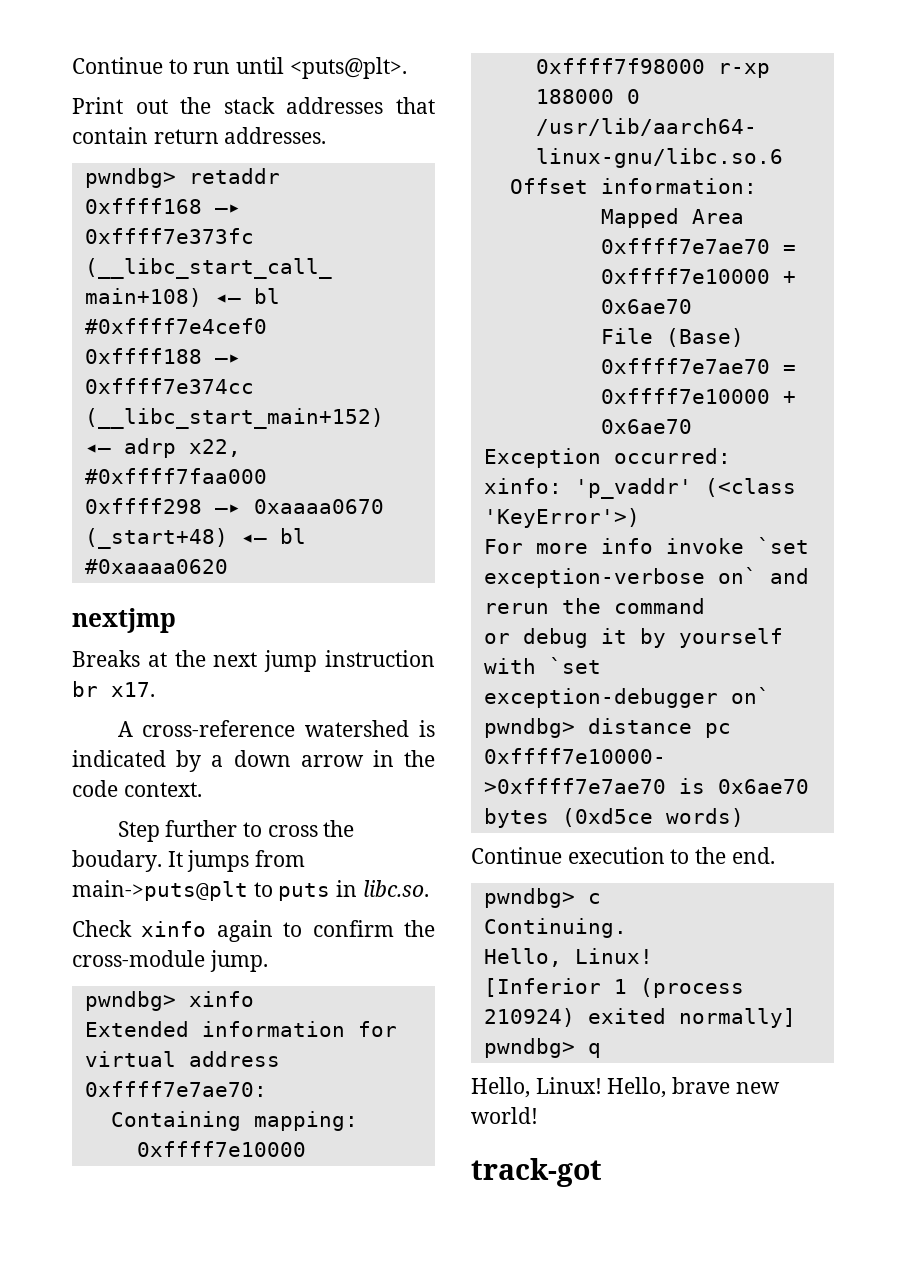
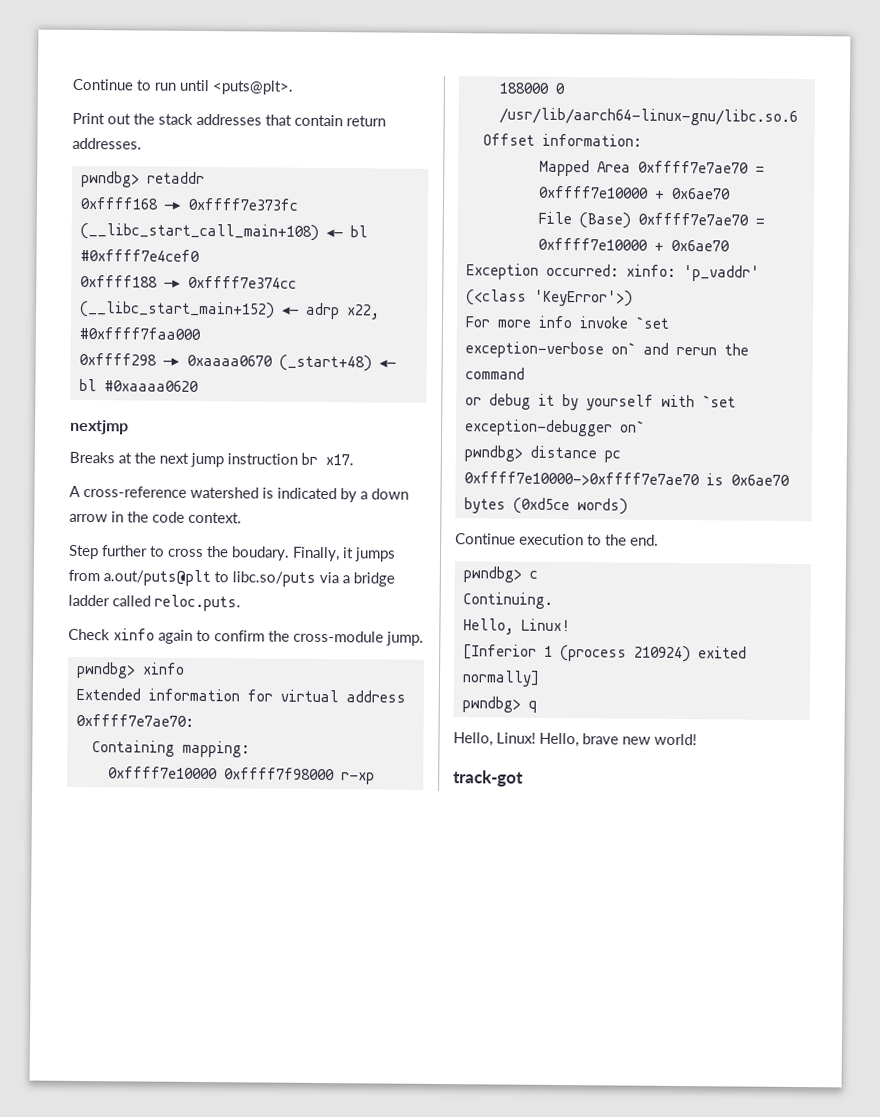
[167,850,306,872] [72,880,429,901] It jumps from main->puts@plt to puts in libc.so. -> [292,546,396,562] [68,569,395,587] [68,594,241,612] Finally, it jumps from a.out/puts@plt to libc.so/puts via a bridge ladder called reloc.puts.

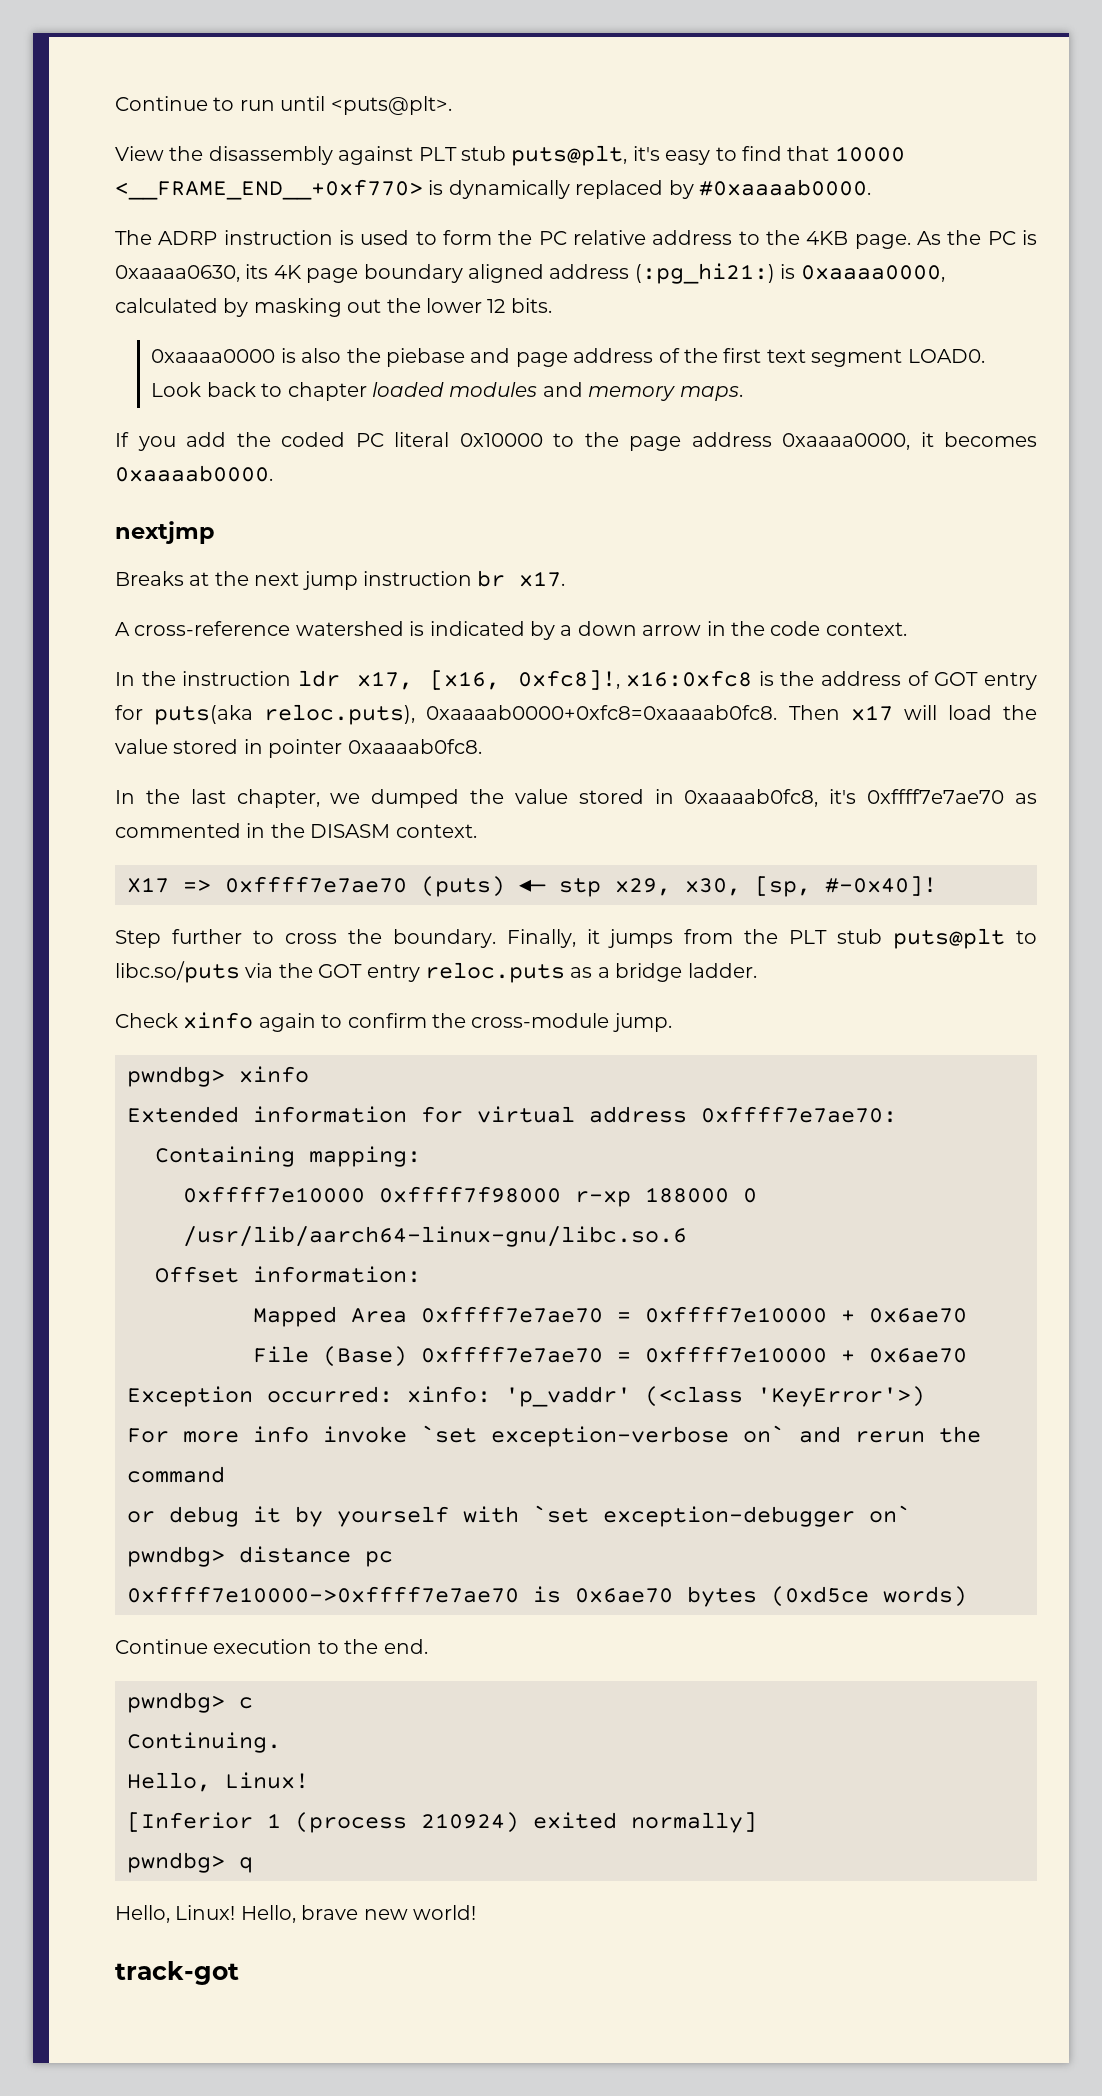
[72,112,386,127] [72,137,142,150] [80,170,205,188] [79,196,299,211] [79,222,368,241] [79,248,200,262] [79,274,297,289] [79,300,380,320] [78,326,201,340] [78,352,396,372] [78,378,199,392] Print out the stack addresses that contain return addresses. // pwndbg> retaddr // 0xffff168 —▸ 0xffff7e373fc (__libc_start_call_main+108) ◂— bl #0xffff7e4cef0 // 0xffff188 —▸ 0xffff7e374cc (__libc_start_main+152) ◂— adrp x22, #0xffff7faa000 // 0xffff298 —▸ 0xaaaa0670 (_start+48) ◂— bl #0xaaaa0620 -> [115,145,905,166] [115,179,871,200] [115,230,1038,249] [115,263,945,284] [115,298,552,317] [151,348,985,367] [151,382,743,401] [115,432,1037,451] [115,465,273,482] View the disassembly against PLT stub puts@plt, it's easy to find that 10000 <__FRAME_END__+0xf770> is dynamically replaced by #0xaaaab0000. // The ADRP instruction is used to form the PC relative address to the 4KB page. As the PC is 0xaaaa0630, its 4K page boundary aligned address (:pg_hi21:) is 0xaaaa0000, calculated by masking out the lower 12 bits. // 0xaaaa0000 is also the piebase and page address of the first text segment LOAD0. Look back to chapter loaded modules and memory maps. // If you add the coded PC literal 0x10000 to the page address 0xaaaa0000, it becomes 0xaaaab0000.
(242, 517) none -> [115,670,1038,690] [115,704,1037,725] [115,739,482,758] [115,789,1037,808] [115,823,477,838] [127,876,937,897] // In the instruction ldr x17, [x16, 0xfc8]!, x16:0xfc8 is the address of GOT entry for puts(aka reloc.puts), 0xaaaab0000+0xfc8=0xaaaab0fc8. Then x17 will load the value stored in pointer 0xaaaab0fc8. // In the last chapter, we dumped the value stored in 0xaaaab0fc8, it's 0xffff7e7ae70 as commented in the DISASM context. // X17 => 0xffff7e7ae70 (puts) ◂— stp x29, x30, [sp, #-0x40]!
[231,546,290,561] boudary. -> [392,929,496,948] boundary.
[103,569,395,587] [68,594,241,612] a.out/puts@plt to libc.so/puts via a bridge ladder called reloc.puts. -> [744,928,1037,949] [115,961,757,983] the PLT stub puts@plt to libc.so/puts via the GOT entry reloc.puts as a bridge ladder.

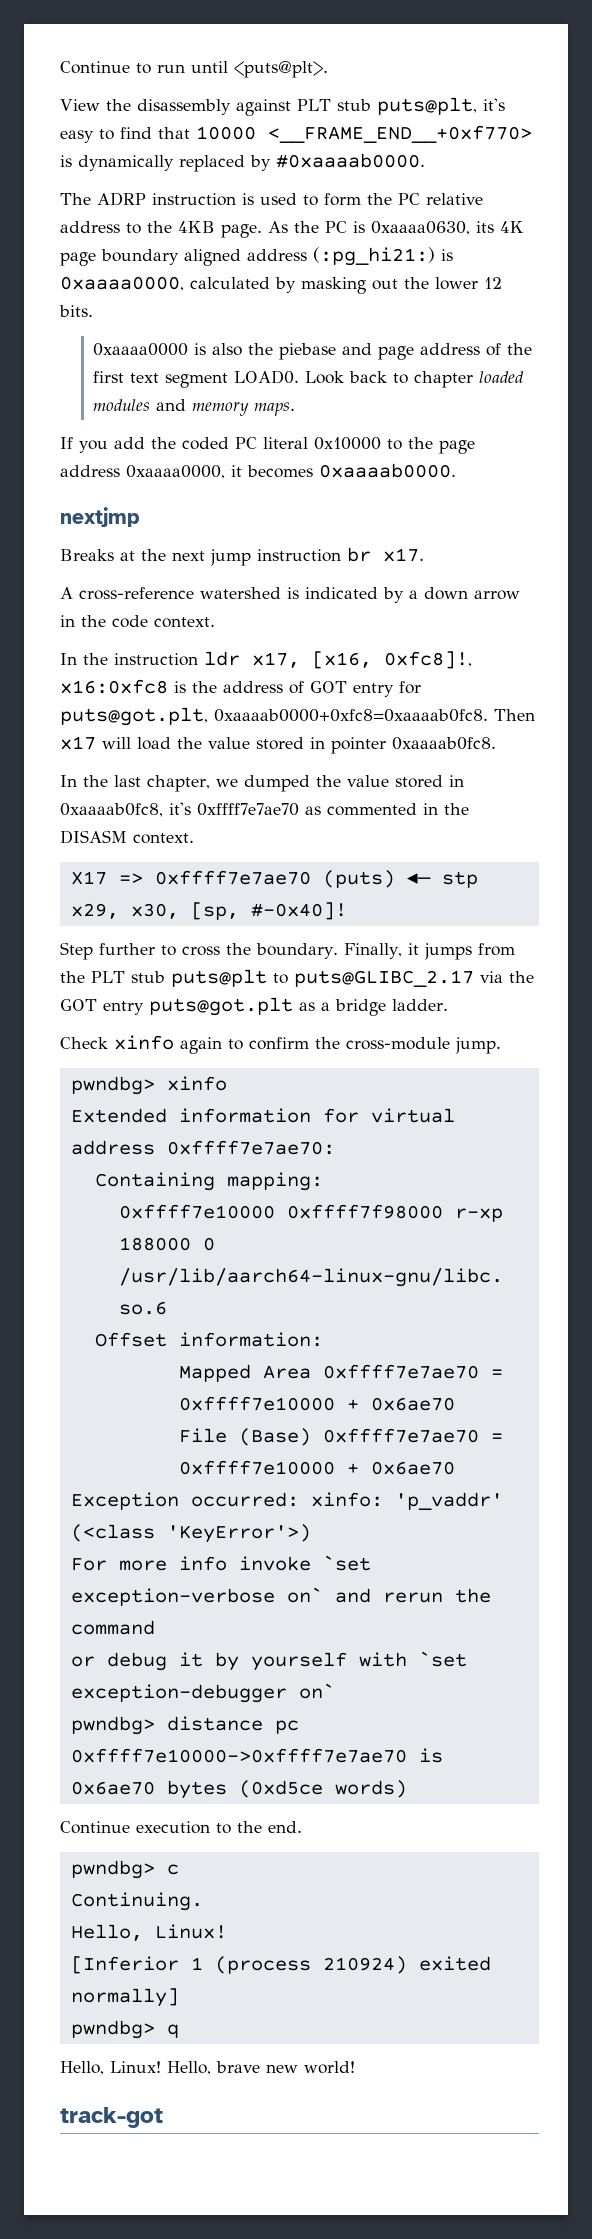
[154,704,416,725] puts(aka reloc.puts), -> [60,707,208,726] puts@got.plt,
[115,961,240,983] libc.so/puts -> [293,970,474,987] puts@GLIBC_2.17
[425,962,565,983] reloc.puts -> [149,997,293,1016] puts@got.plt

